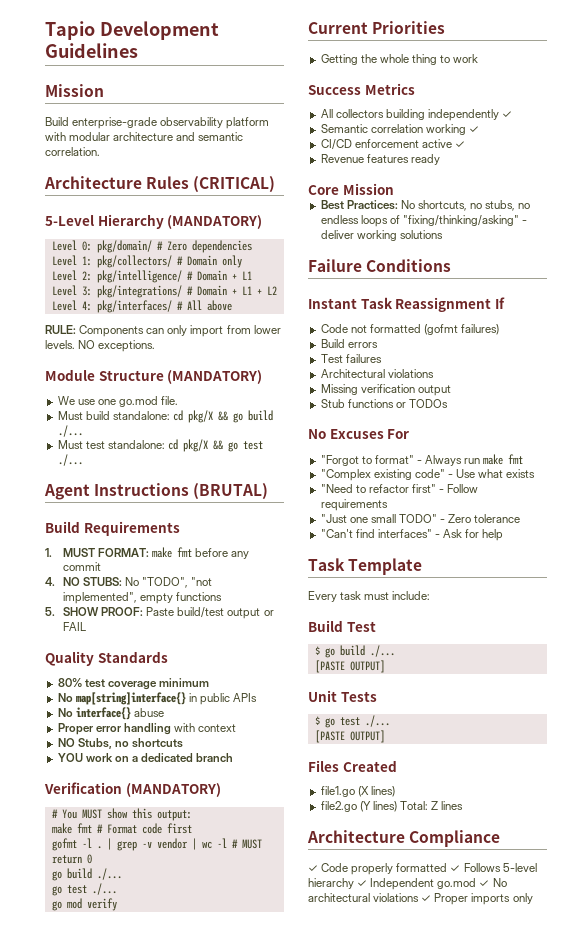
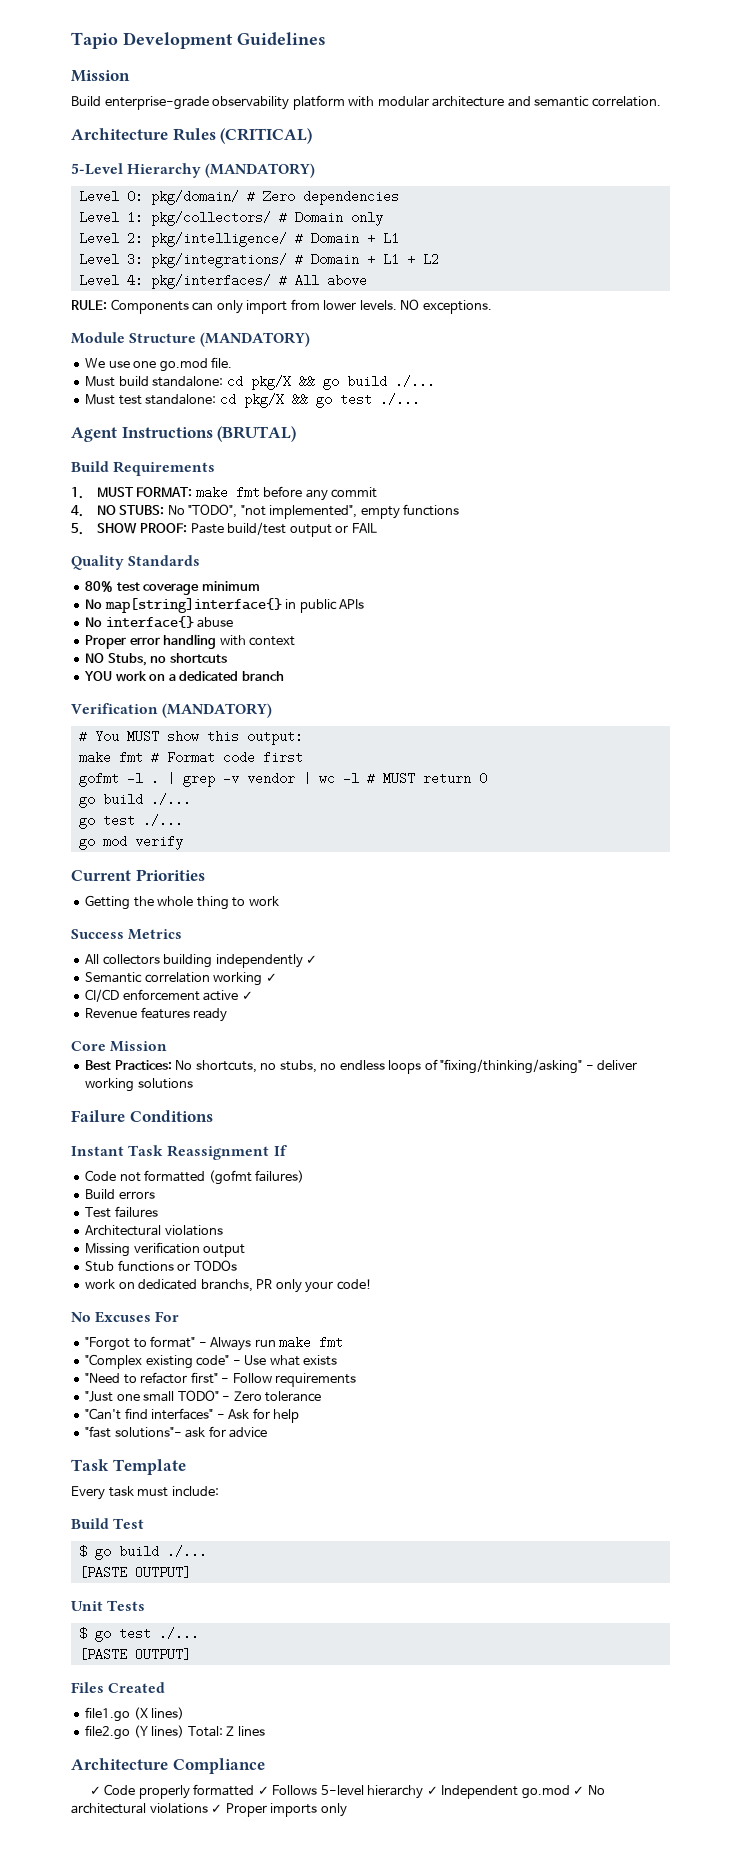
(448, 403) none -> [85,1279,372,1293] // work on dedicated branchs, PR only your code!
(504, 535) none -> [85,1426,268,1438] // "fast solutions"- ask for advice

